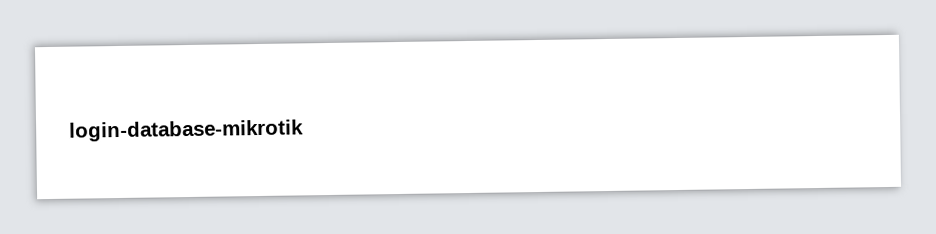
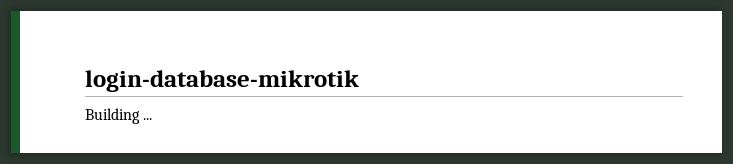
(304, 130) none -> [85,108,153,124] // Building ...

